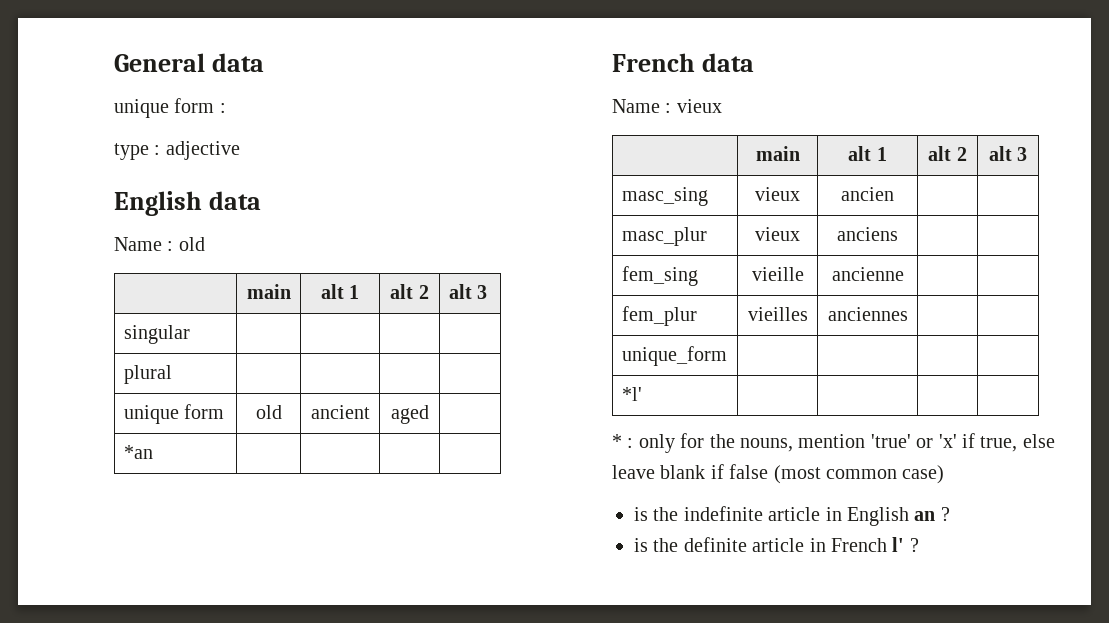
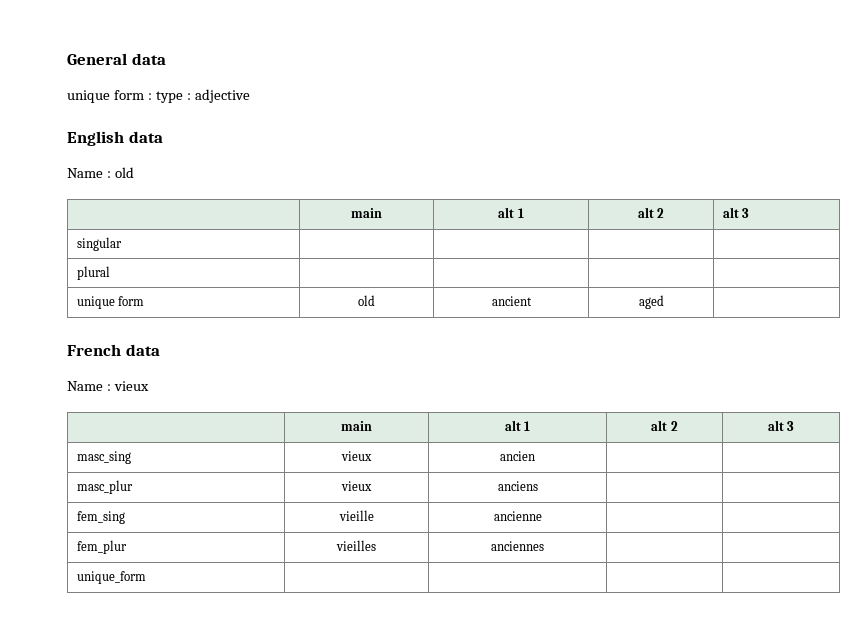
(226, 108) // -> (152, 96) none
[123,445,153,459] // *an | | | | -> (664, 302) none
[621,387,642,401] [612,433,1055,453] [612,464,945,484] [634,506,950,526] [634,537,919,552] // *l' | | | | // * : only for the nouns, mention 'true' or 'x' if true, else leave blank if false (most common case) // is the indefinite article in English an ? // is the definite article in French l' ? -> (146, 577) none

